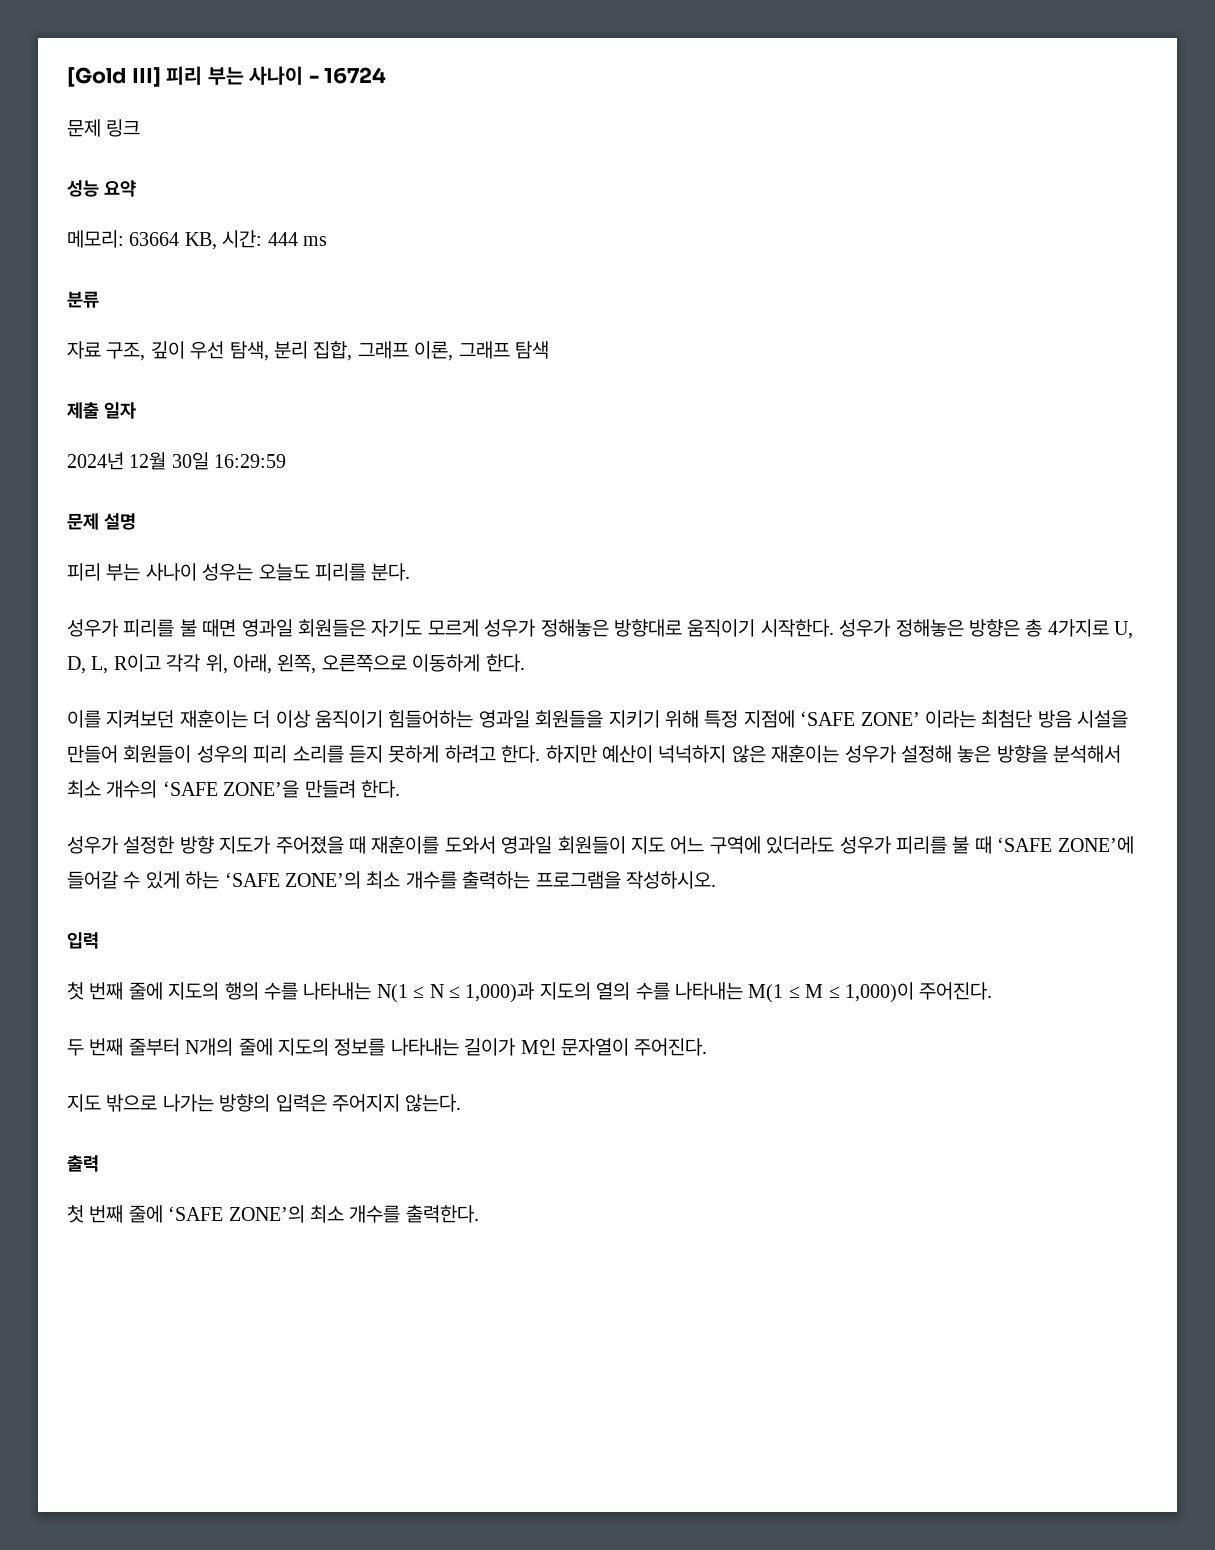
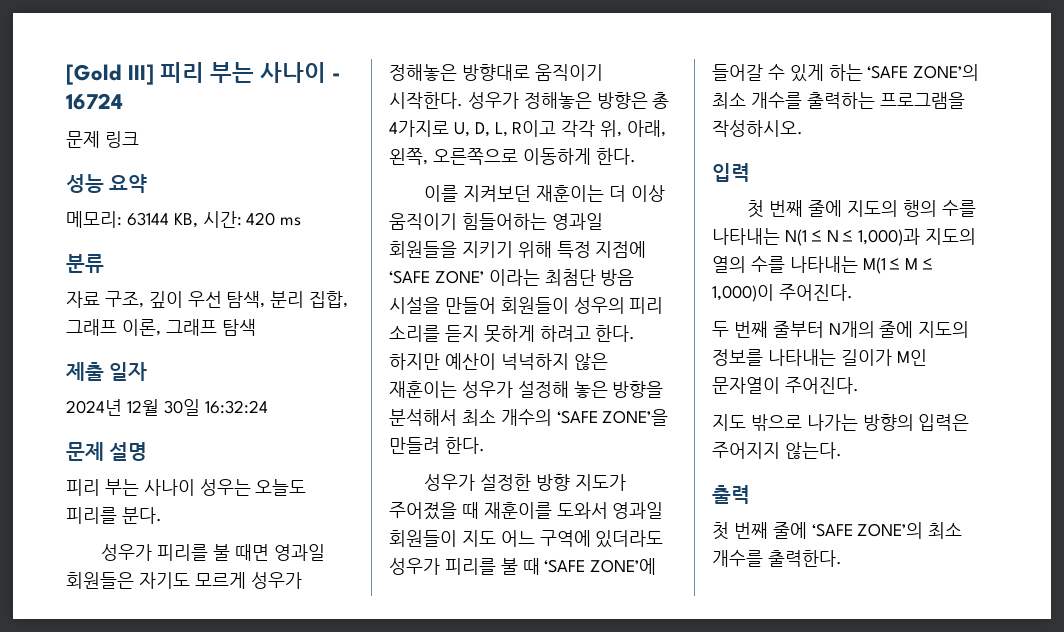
[129,232,180,246] 63664 -> [126,212,169,226] 63144
[267,232,298,246] 444 -> [246,212,276,226] 420
[214,454,287,468] 16:29:59 -> [204,400,268,414] 16:32:24

